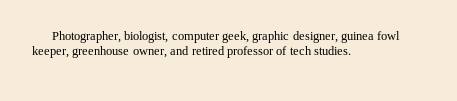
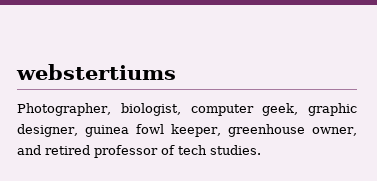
(51, 37) none -> [16,64,176,80] webstertiums //

